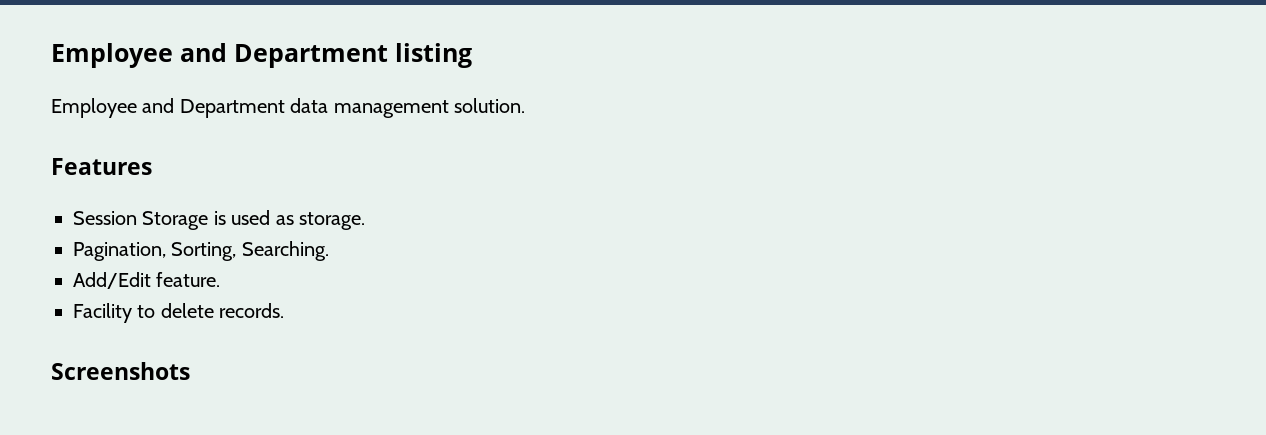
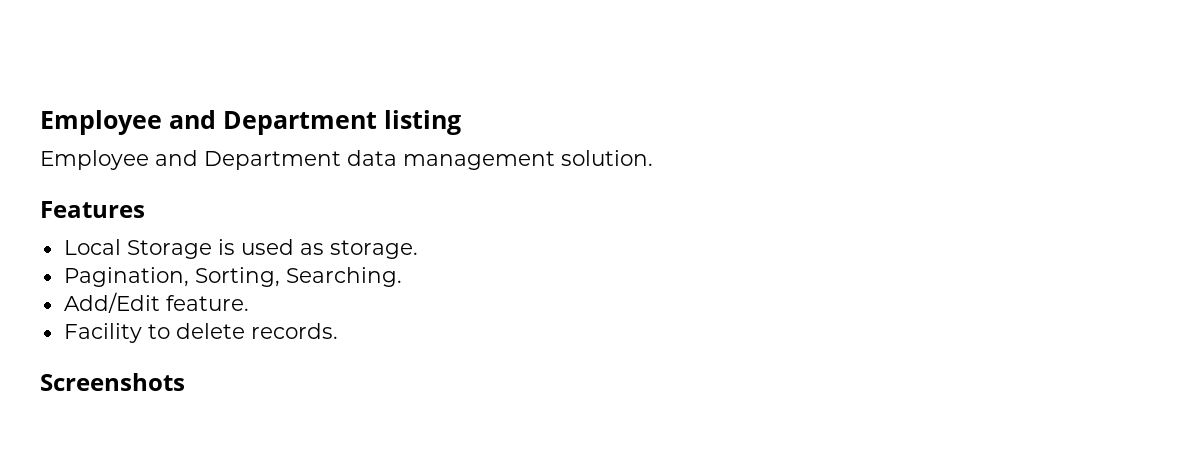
[73,211,137,225] Session -> [63,239,121,255] Local

